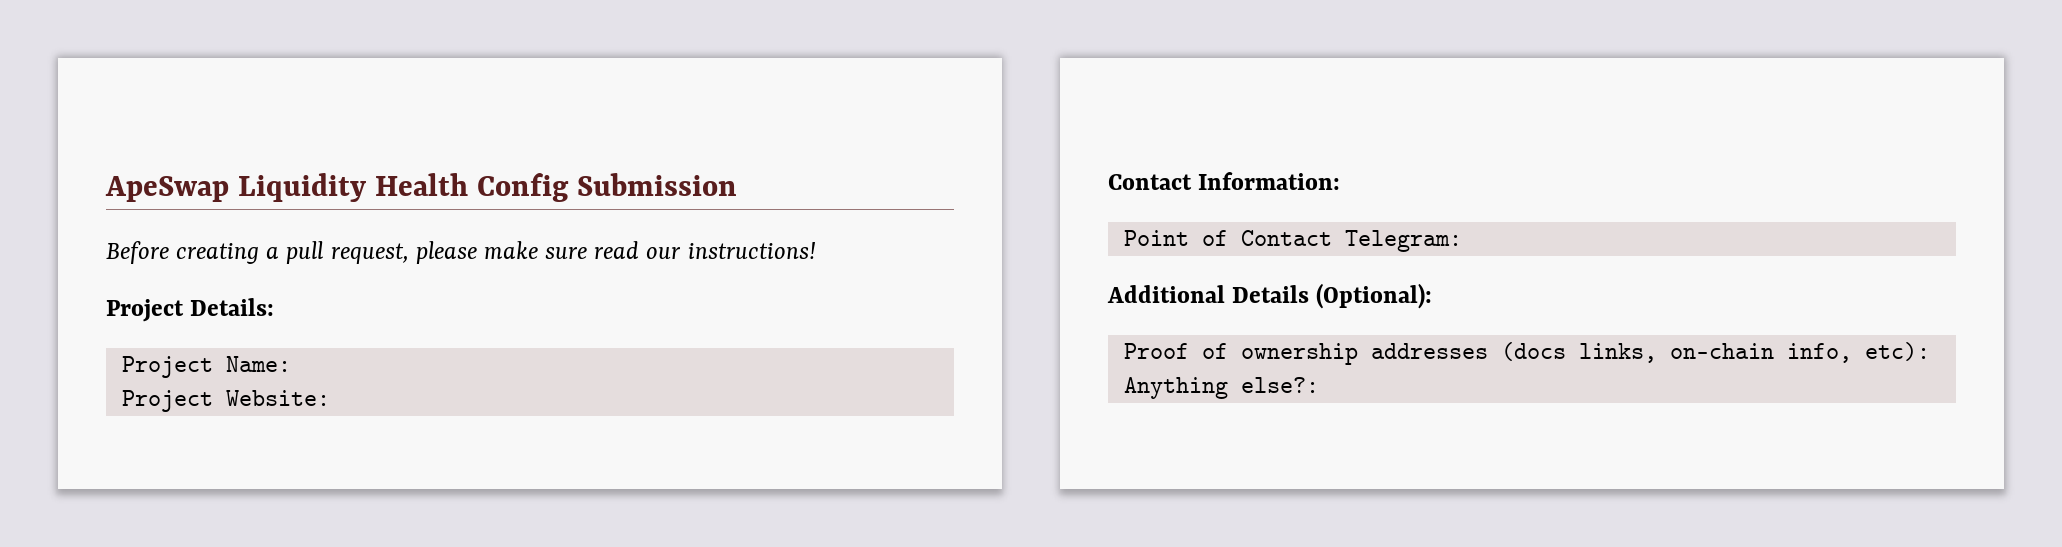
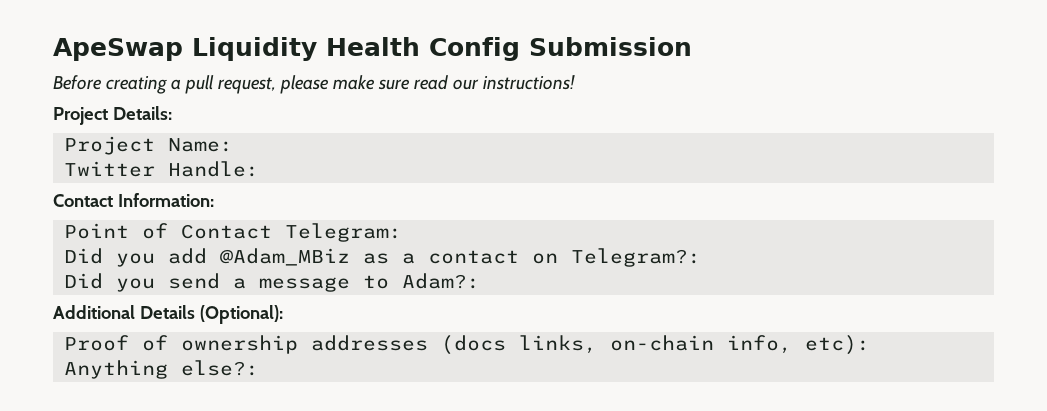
[121,390,330,412] Project Website: -> [64,161,260,177] Twitter Handle:
(1462, 241) none -> [64,248,702,267] [64,273,481,292] // Did you add @Adam_MBiz as a contact on Telegram?: // Did you send a message to Adam?:

